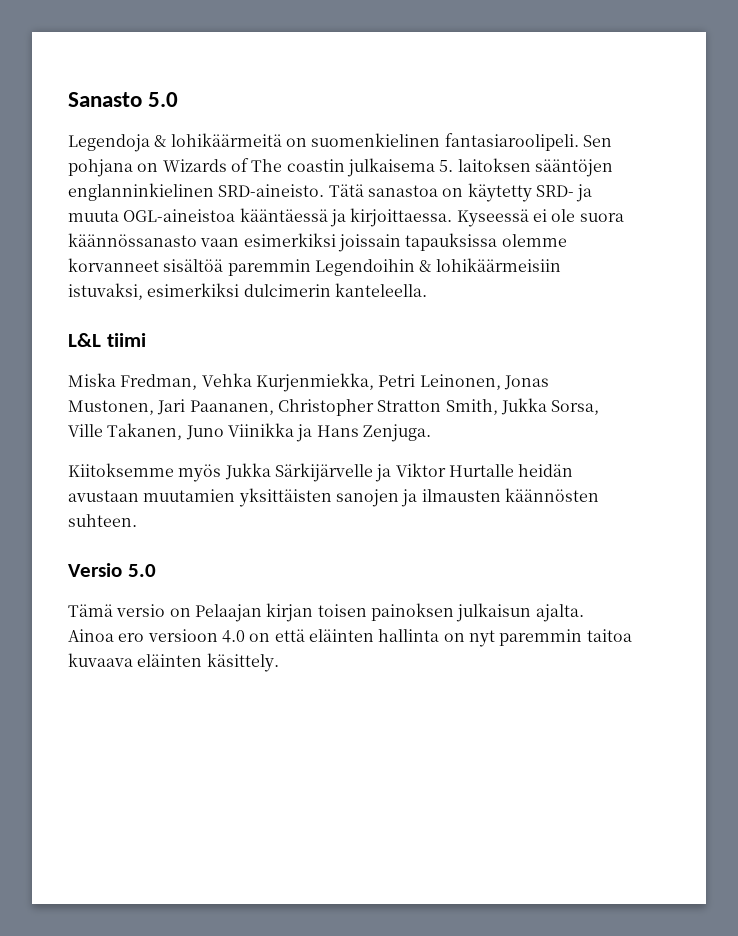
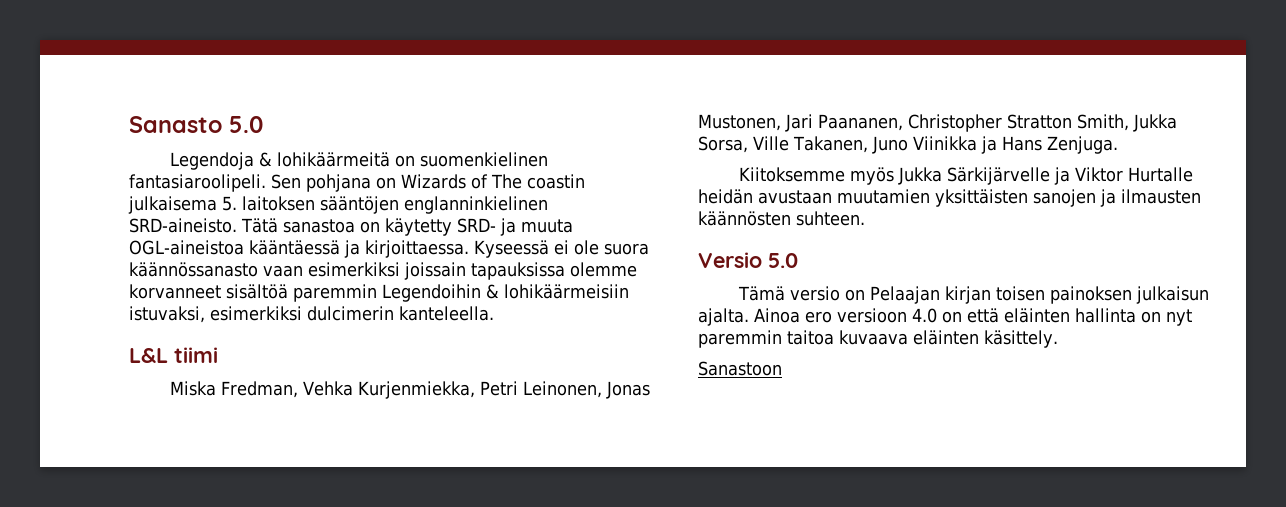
(279, 662) none -> [698,361,782,376] // Sanastoon

